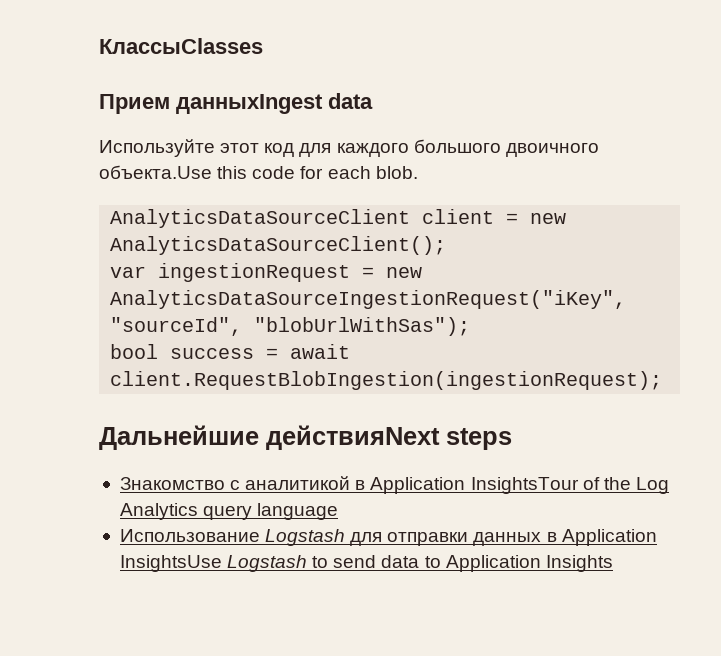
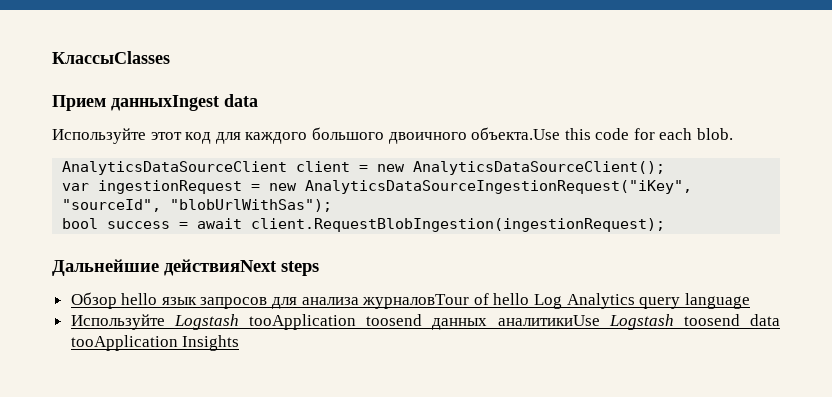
[119,476,669,494] [119,503,339,520] [119,529,657,546] [119,555,541,572] Знакомство с аналитикой в Application InsightsTour of the Log Analytics query language // Использование Logstash для отправки данных в Application InsightsUse Logstash to send data to Application -> [70,292,750,309] [70,314,780,330] [70,335,178,351] Обзор hello язык запросов для анализа журналовTour of hello Log Analytics query language // Используйте Logstash tooApplication toosend данных аналитикиUse Logstash toosend data tooApplication

